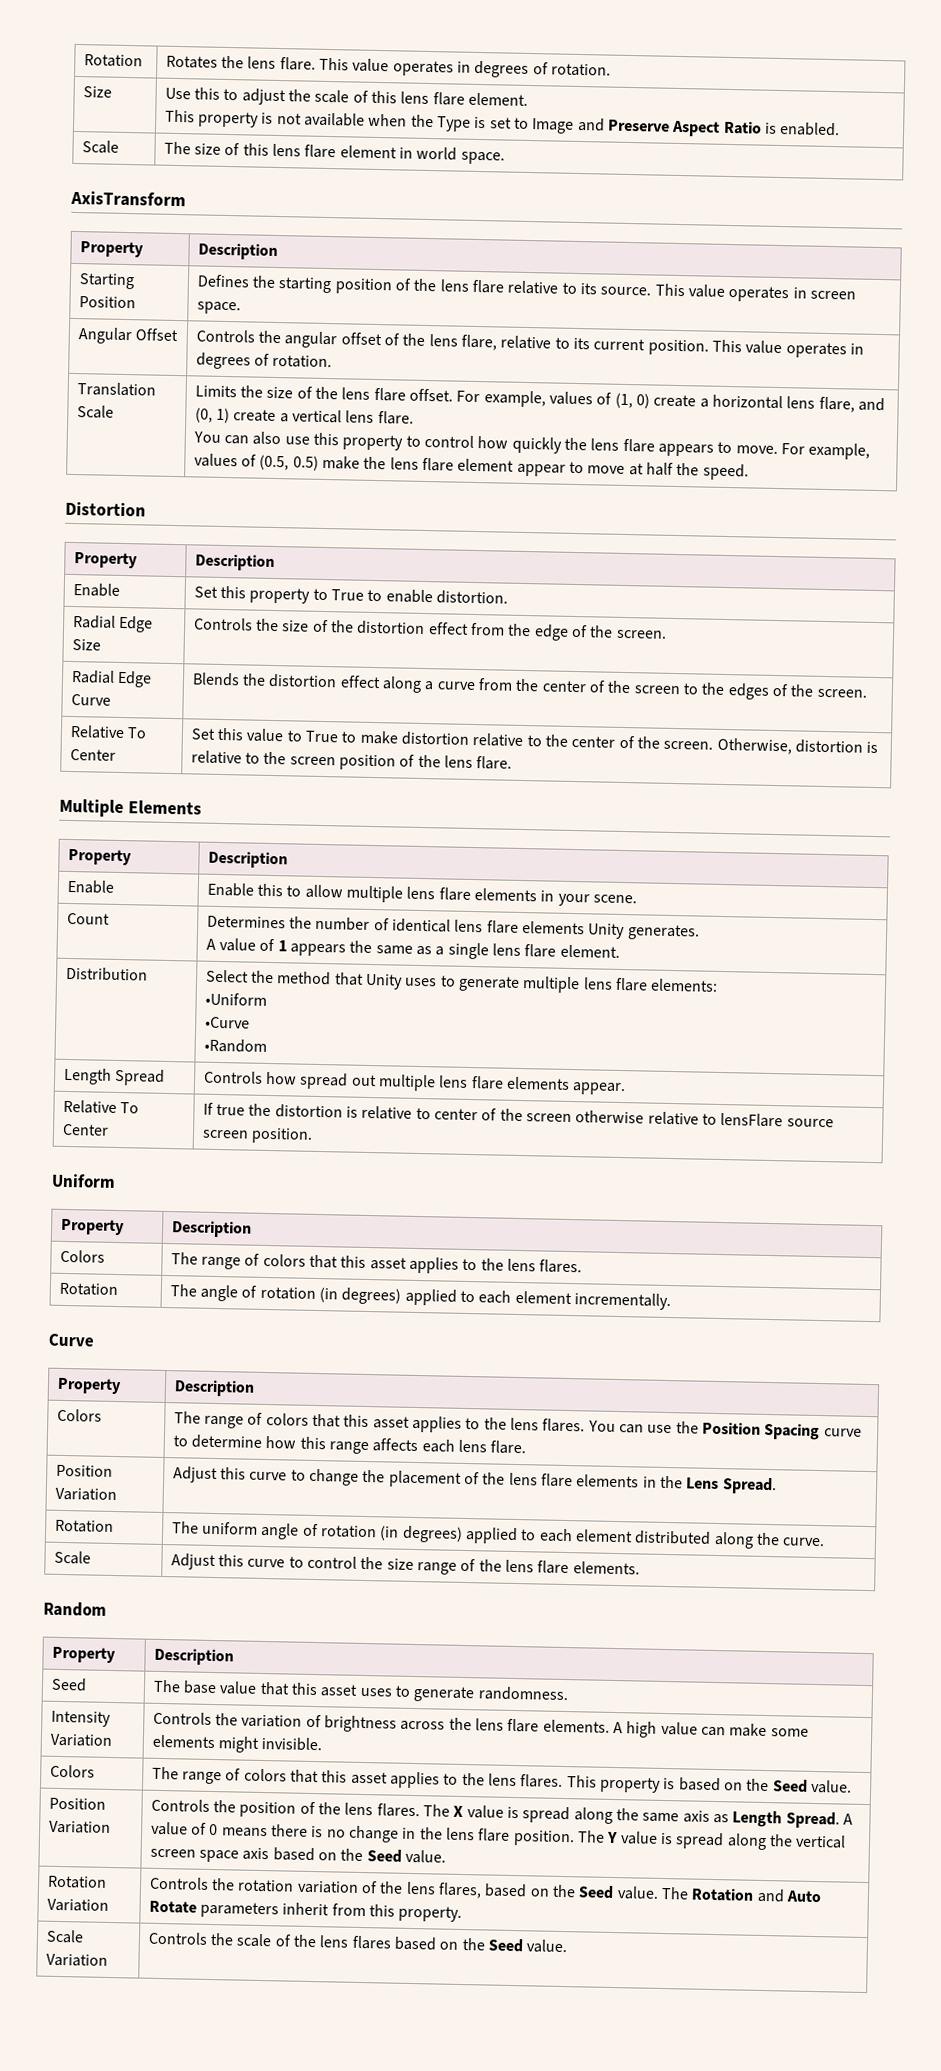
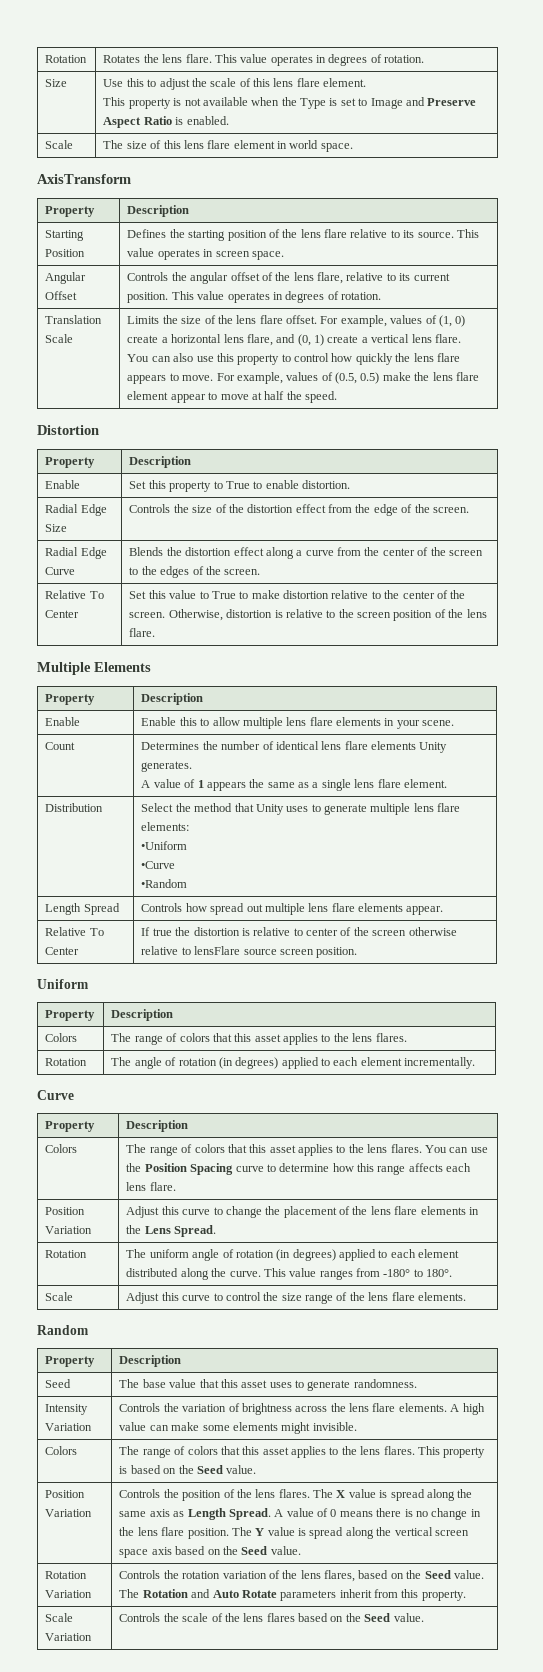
(826, 1542) none -> [263,1268,453,1280] This value ranges from -180° to 180°.

